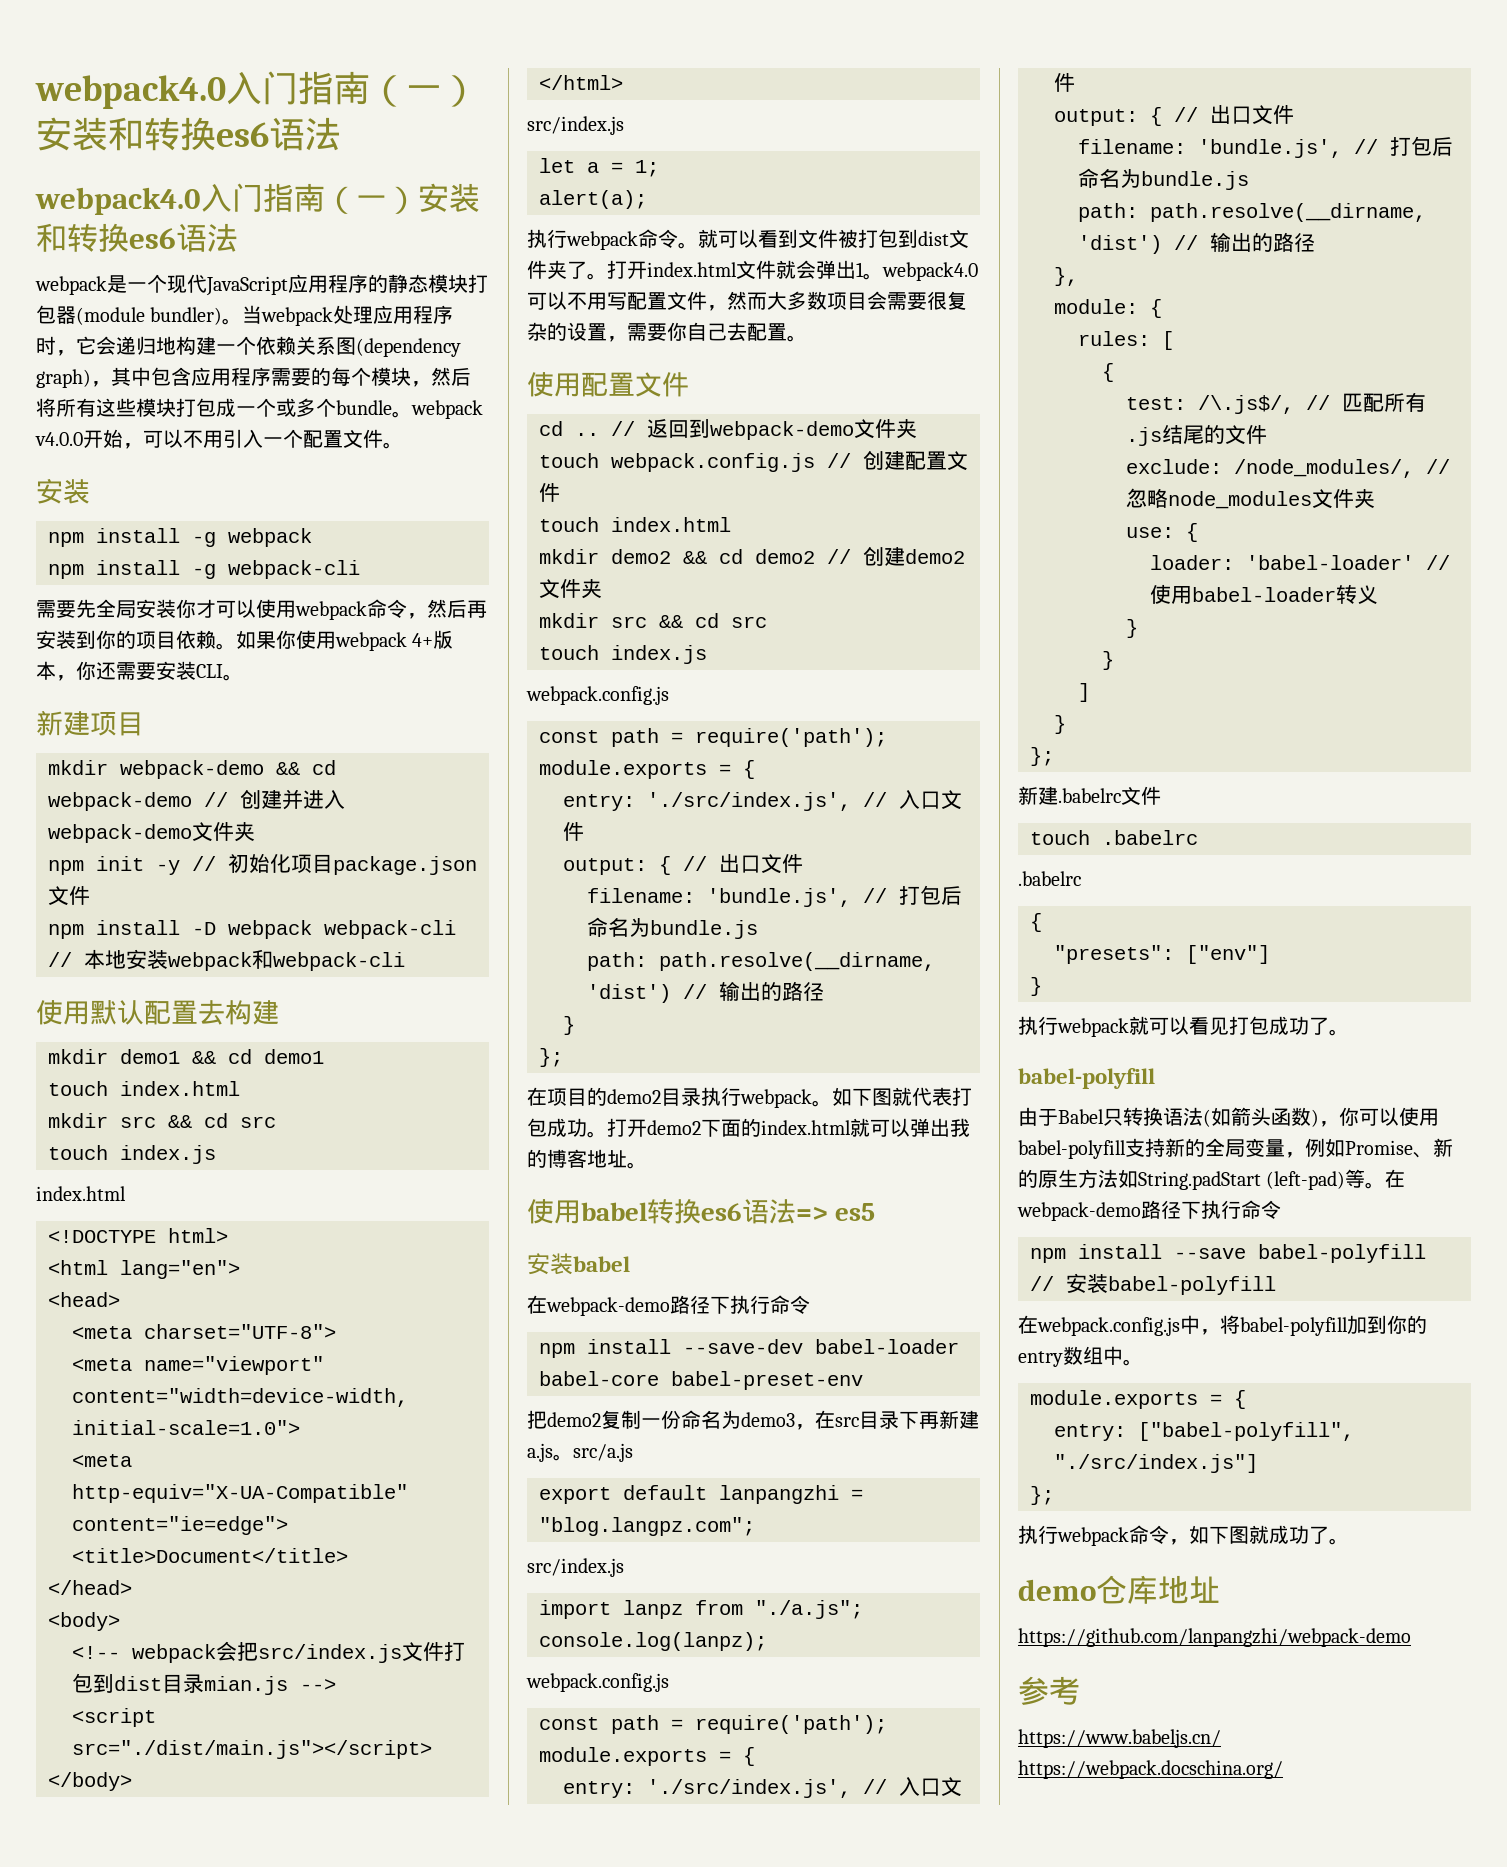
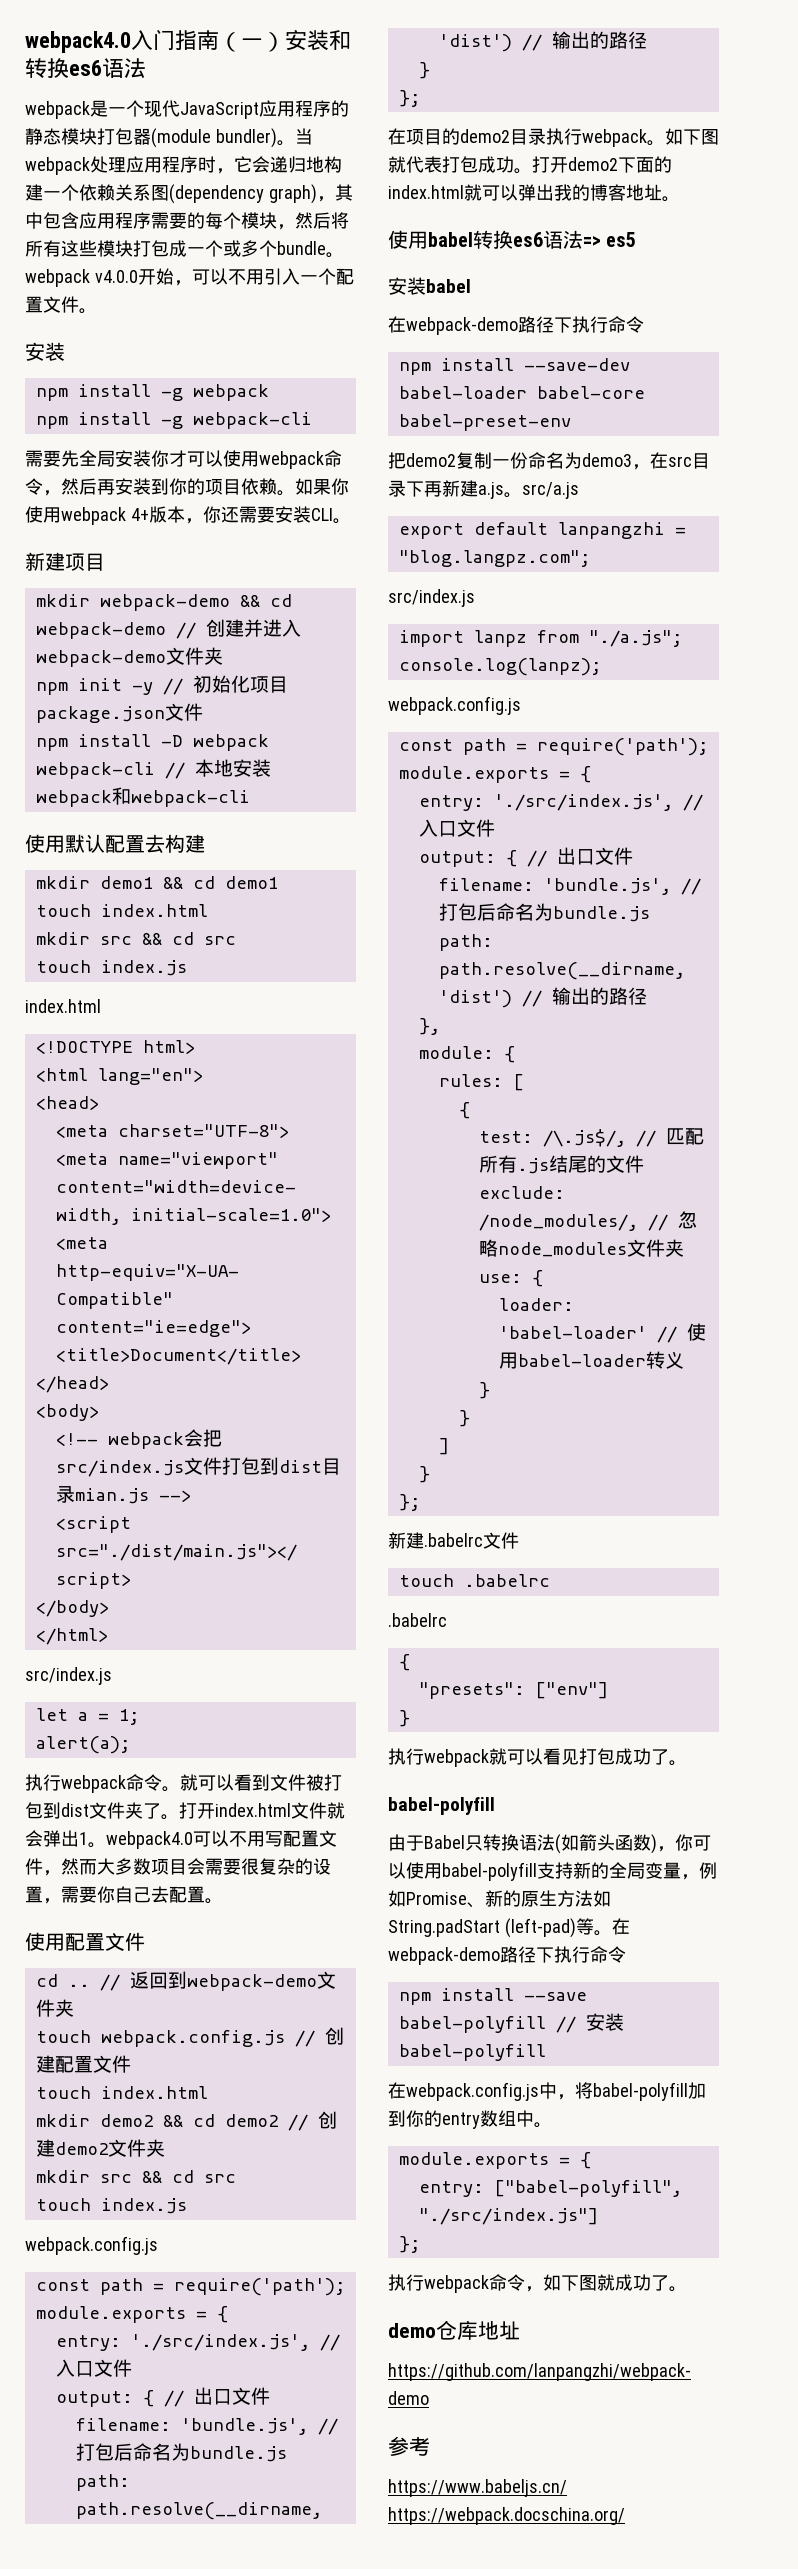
[35,71,478,109] [36,117,341,151] [35,183,480,215] [36,223,238,252] webpack4.0入门指南（一）安装和转换es6语法 // webpack4.0入门指南（一）安装和转换es6语法 -> [25,29,351,53] [25,58,146,78] webpack4.0入门指南（一）安装和转换es6语法

